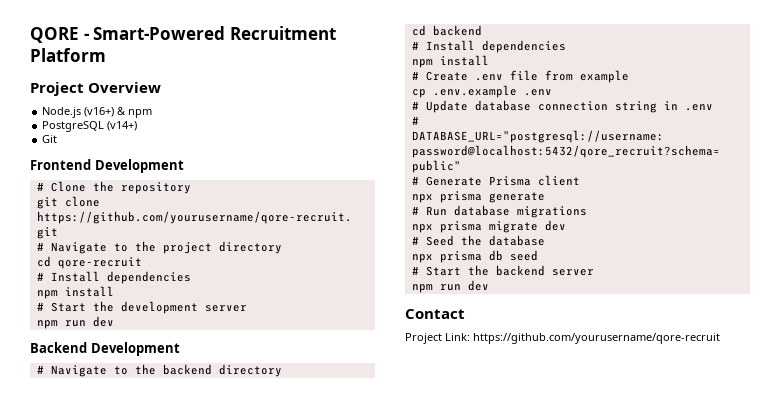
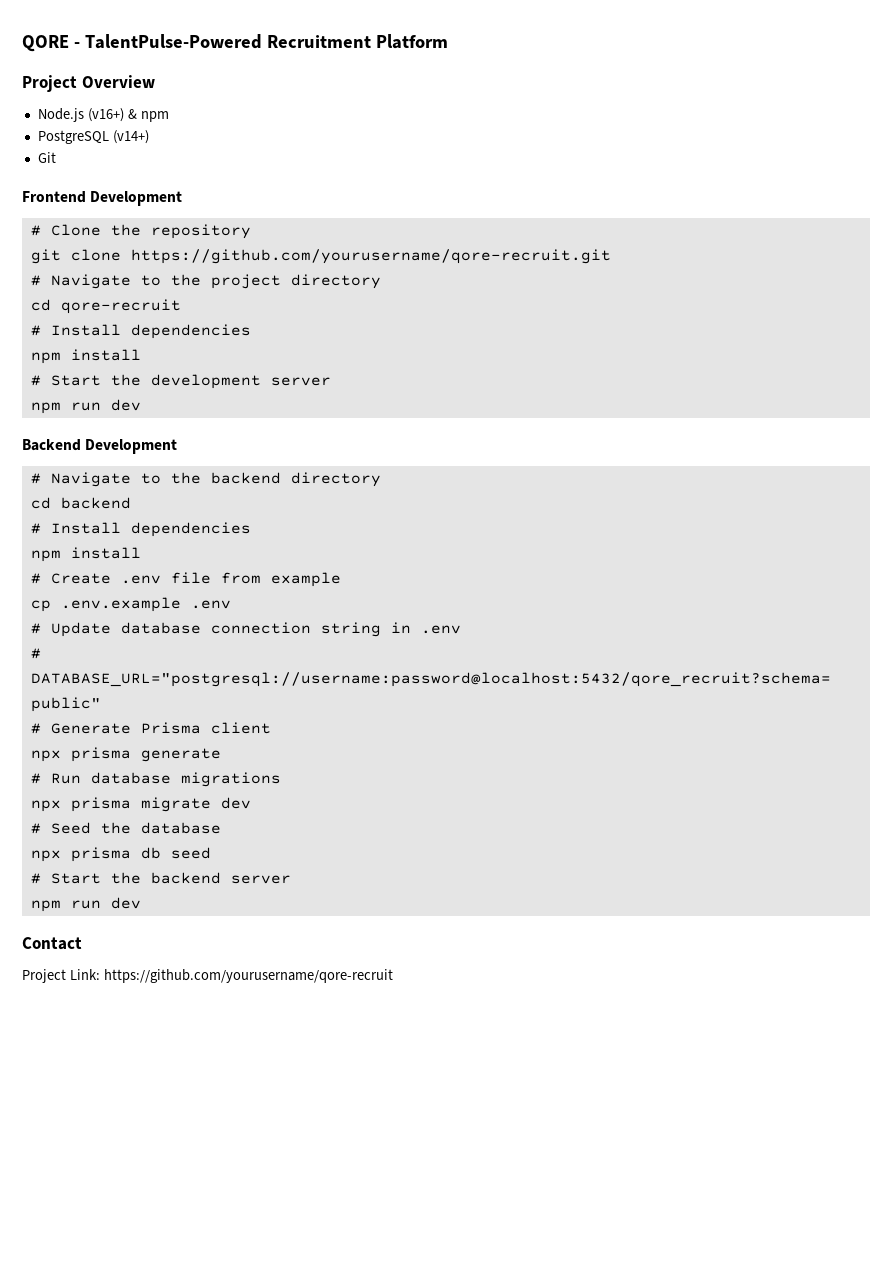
[93,26,226,40] Smart-Powered -> [84,34,262,49] TalentPulse-Powered

